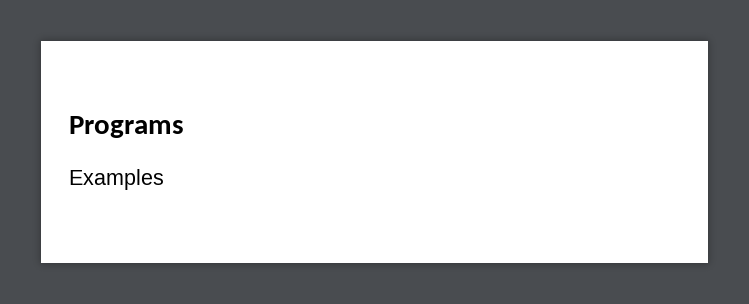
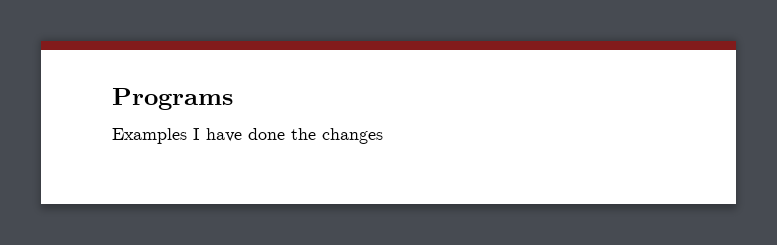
(164, 179) none -> [193,128,383,144] I have done the changes

